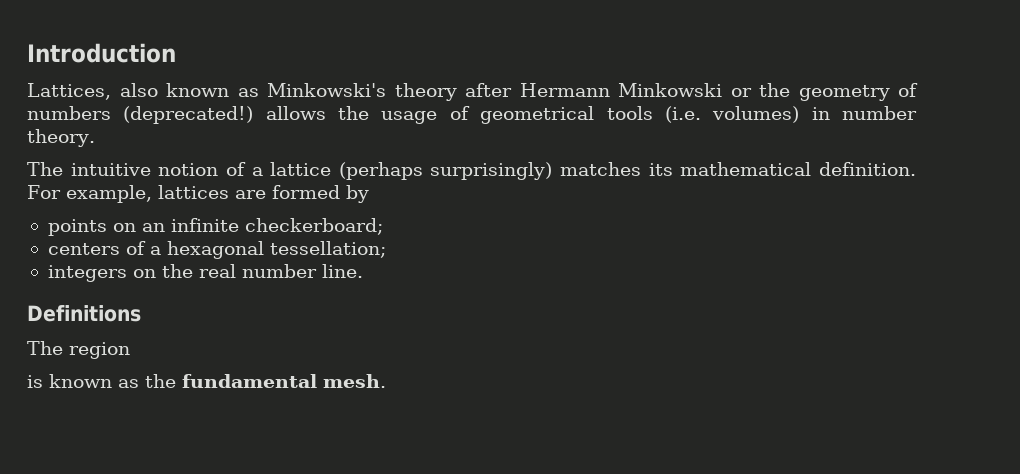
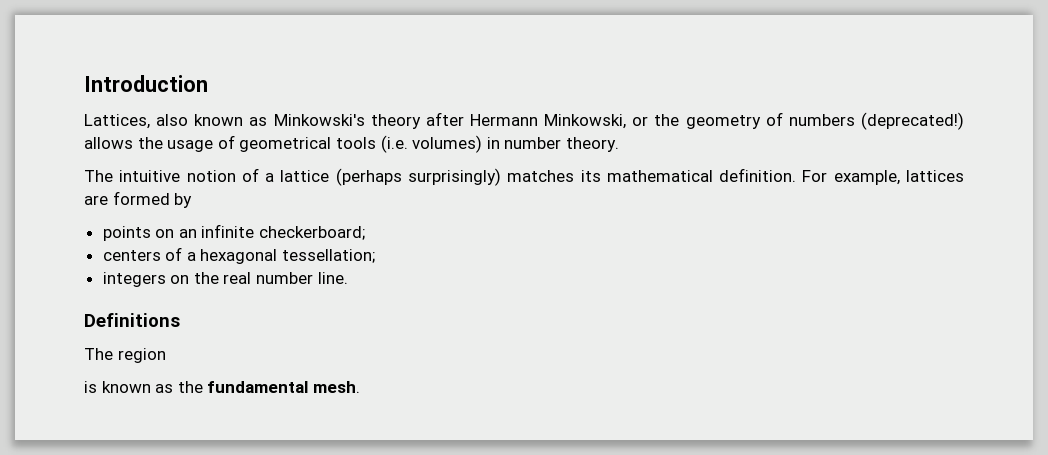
[618,83,722,97] Minkowski -> [544,114,627,129] Minkowski,

